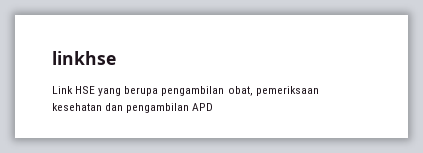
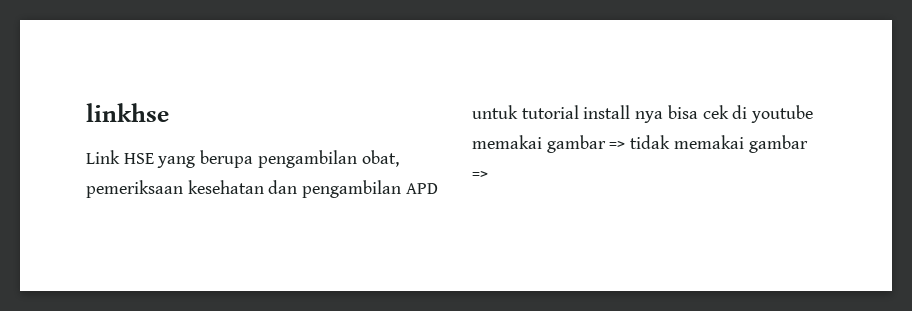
(214, 107) none -> [472,105,814,123] [472,135,808,153] [472,171,488,179] untuk tutorial install nya bisa cek di youtube memakai gambar => tidak memakai gambar =>

